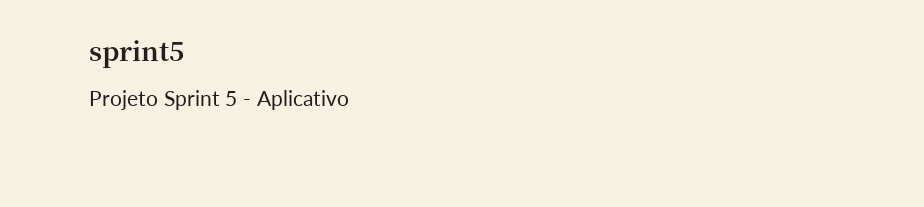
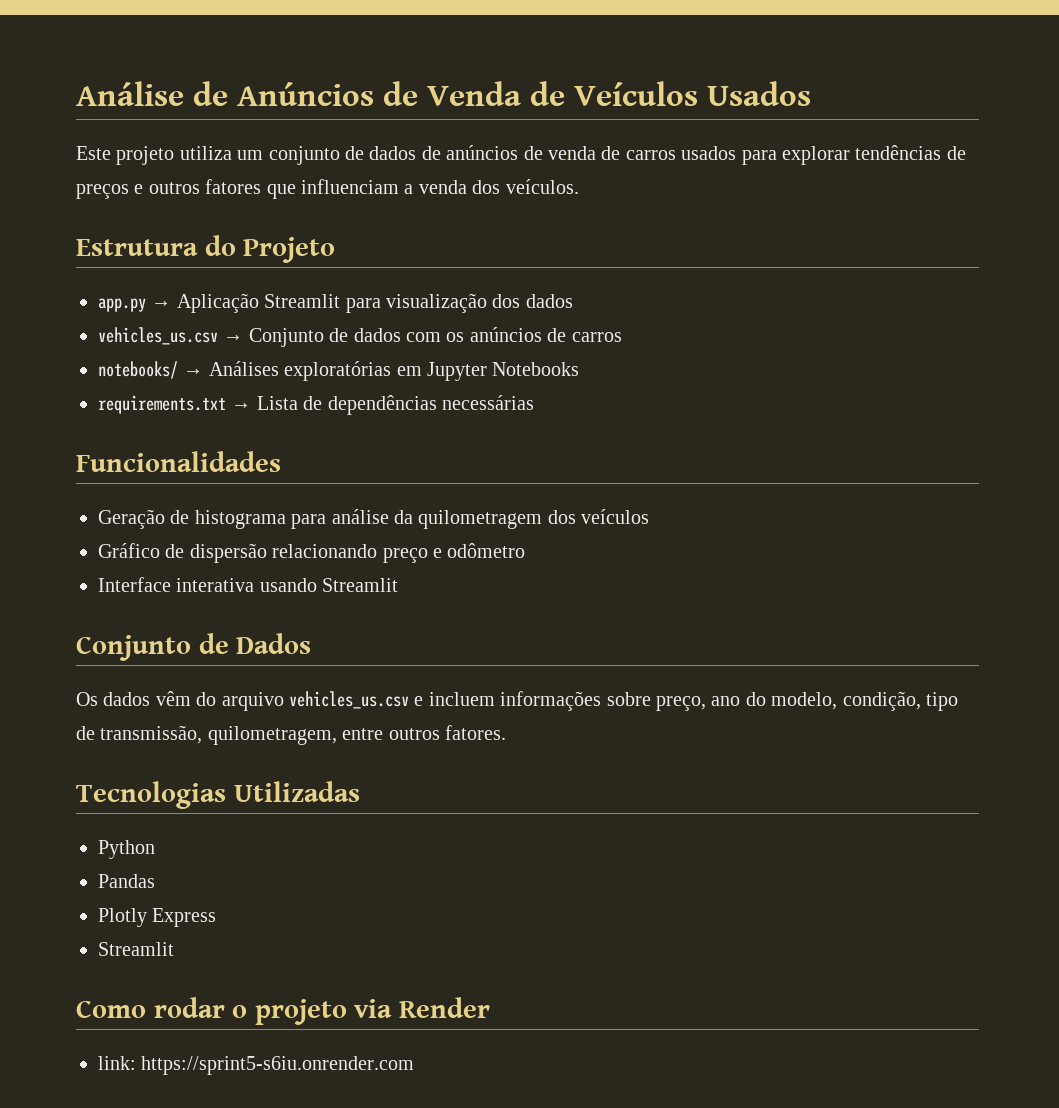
[89,40,184,68] [89,90,349,110] sprint5 // Projeto Sprint 5 - Aplicativo -> [76,81,811,106] [76,145,966,165] [76,179,579,199] [76,235,336,263] [98,293,573,313] [98,327,622,347] [98,361,580,381] [98,395,534,415] [76,451,281,472] [98,509,650,529] [98,543,526,563] [98,577,399,592] [76,633,312,661] [76,691,958,711] [76,725,506,745] [76,781,360,809] [98,840,155,859] [98,874,155,888] [98,908,217,927] [98,942,174,956] [76,997,490,1025] [98,1056,415,1075] Análise de Anúncios de Venda de Veículos Usados // Este projeto utiliza um conjunto de dados de anúncios de venda de carros usados para explorar tendências de preços e outros fatores que influenciam a venda dos veículos. // Estrutura do Projeto // app.py → Aplicação Streamlit para visualização dos dados // vehicles_us.csv → Conjunto de dados com os anúncios de carros // notebooks/ → Análises exploratórias em Jupyter Notebooks // requirements.txt → Lista de dependências necessárias // Funcionalidades // Geração de histograma para análise da quilometragem dos veículos // Gráfico de dispersão relacionando preço e odômetro // Interface interativa usando Streamlit // Conjunto de Dados // Os dados vêm do arquivo vehicles_us.csv e incluem informações sobre preço, ano do modelo, condição, tipo de transmissão, quilometragem, entre outros fatores. // Tecnologias Utilizadas // Python // Pandas // Plotly Express // Streamlit // Como rodar o projeto via Render // link: https://sprint5-s6iu.onrender.com

